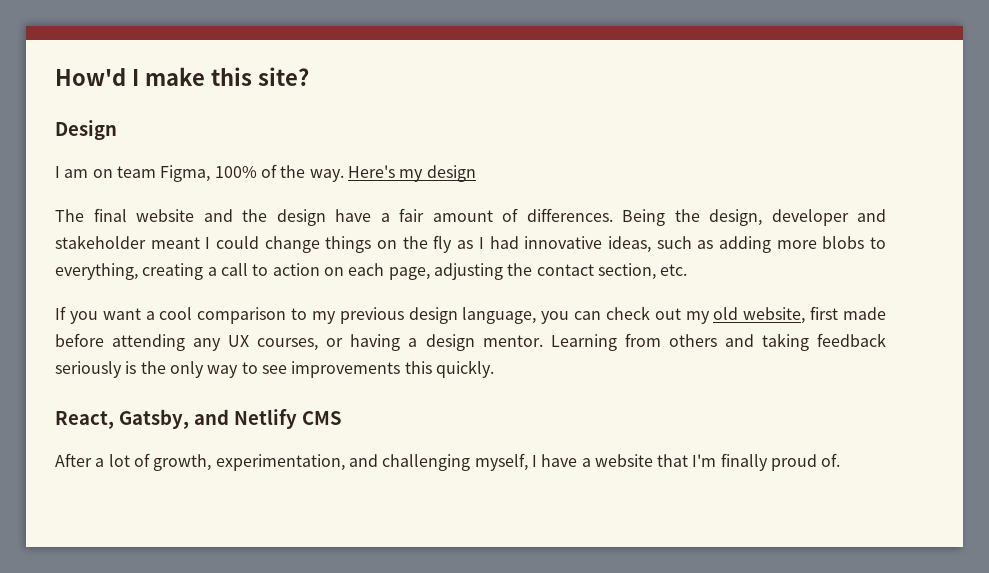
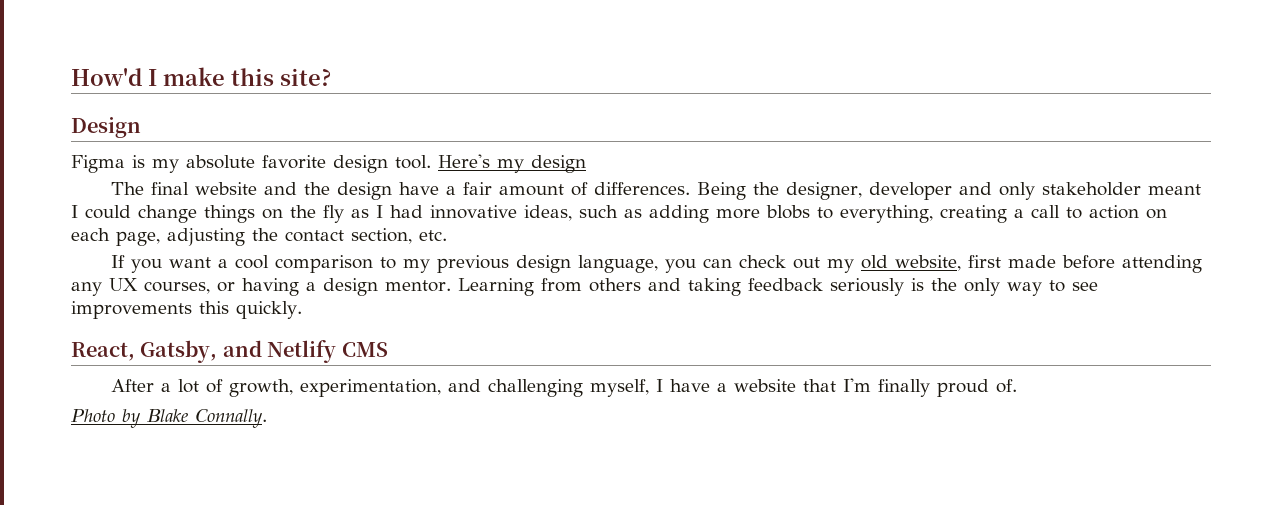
[55,164,344,182] I am on team Figma, 100% of the way. -> [71,155,431,173] Figma is my absolute favorite design tool.
[709,209,762,226] design, -> [786,182,863,200] designer,
(886, 215) none -> [999,182,1036,200] only
(841, 460) none -> [71,409,267,428] // Photo by Blake Connally.

